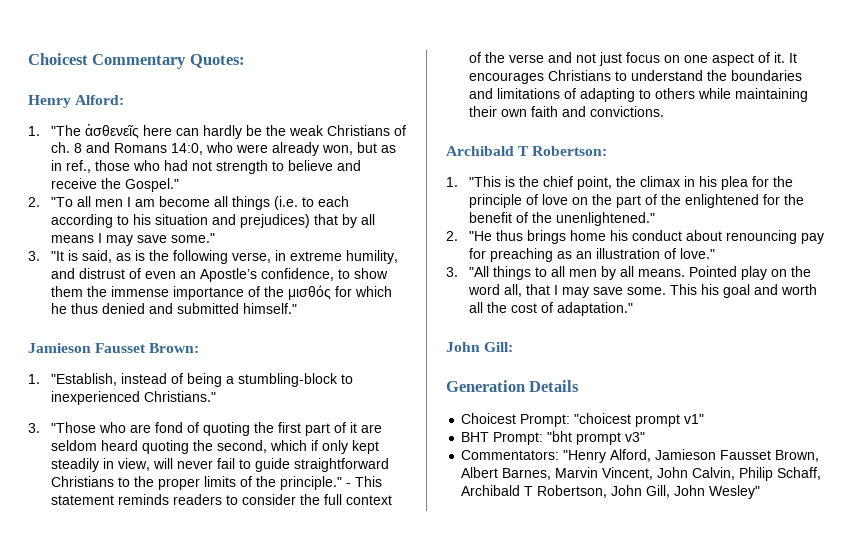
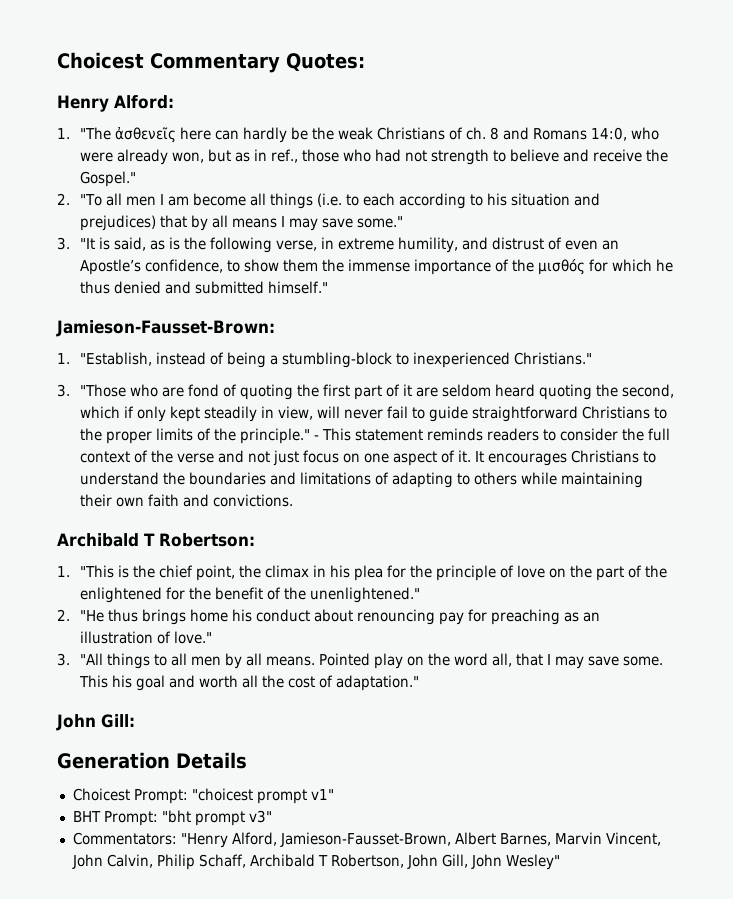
[28,343,200,353] Jamieson Fausset Brown: -> [56,320,275,337] Jamieson-Fausset-Brown:
[655,449,820,462] Jamieson Fausset Brown, -> [279,832,451,847] Jamieson-Fausset-Brown,

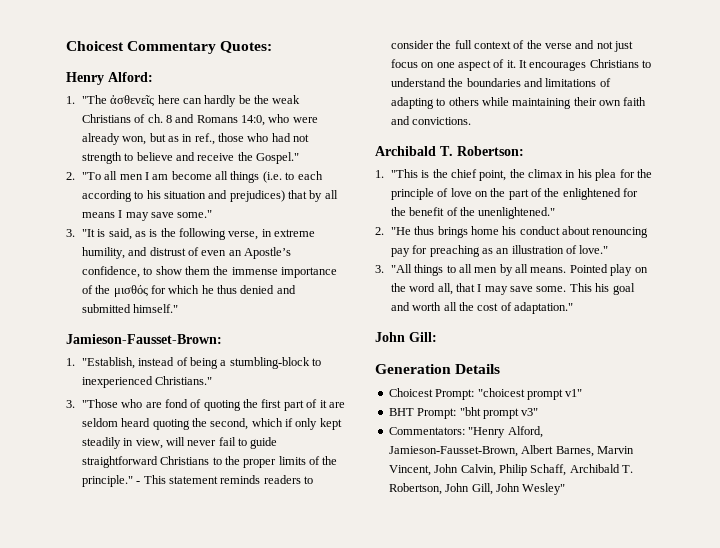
[144,533,155,546] T -> [440,146,453,156] T.
[317,855,328,866] T -> [622,465,633,473] T.

